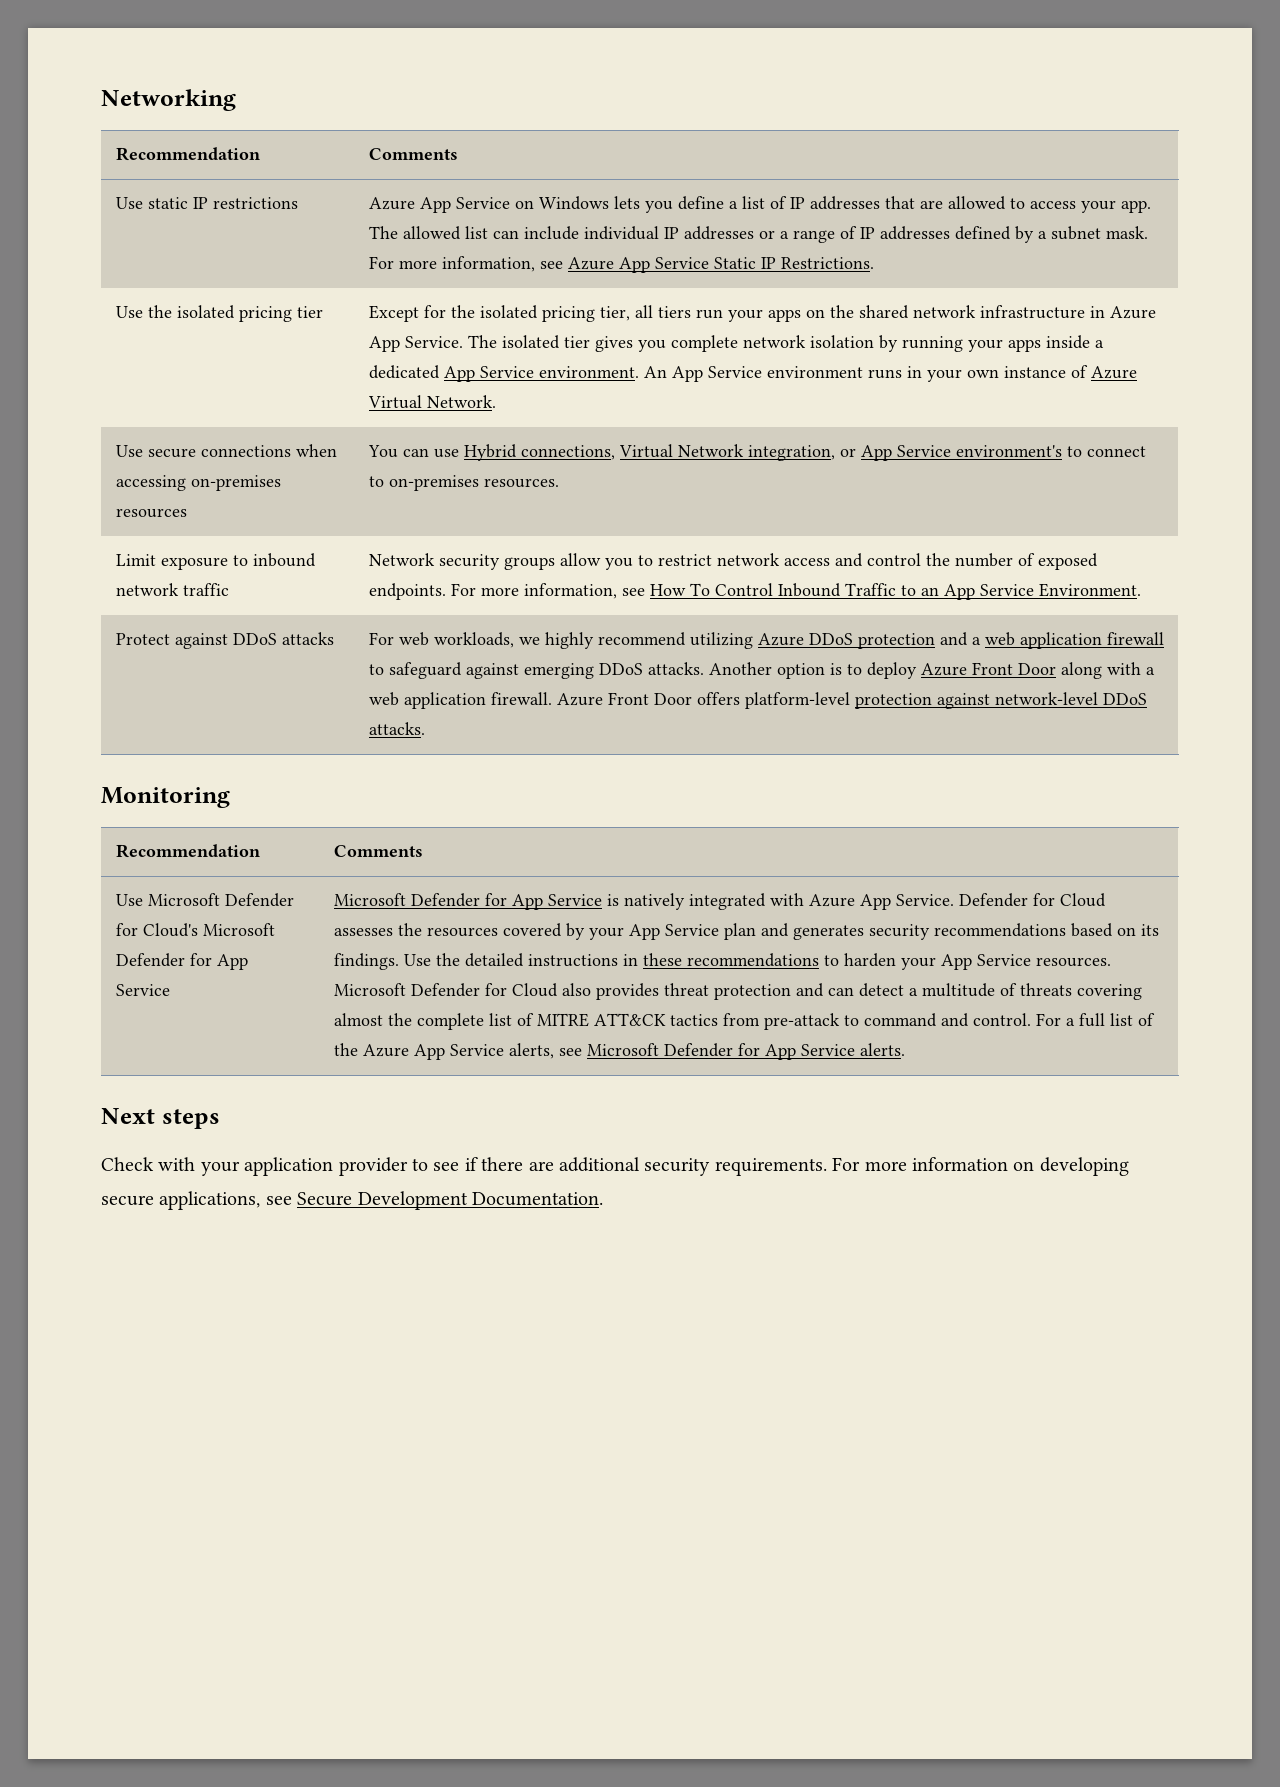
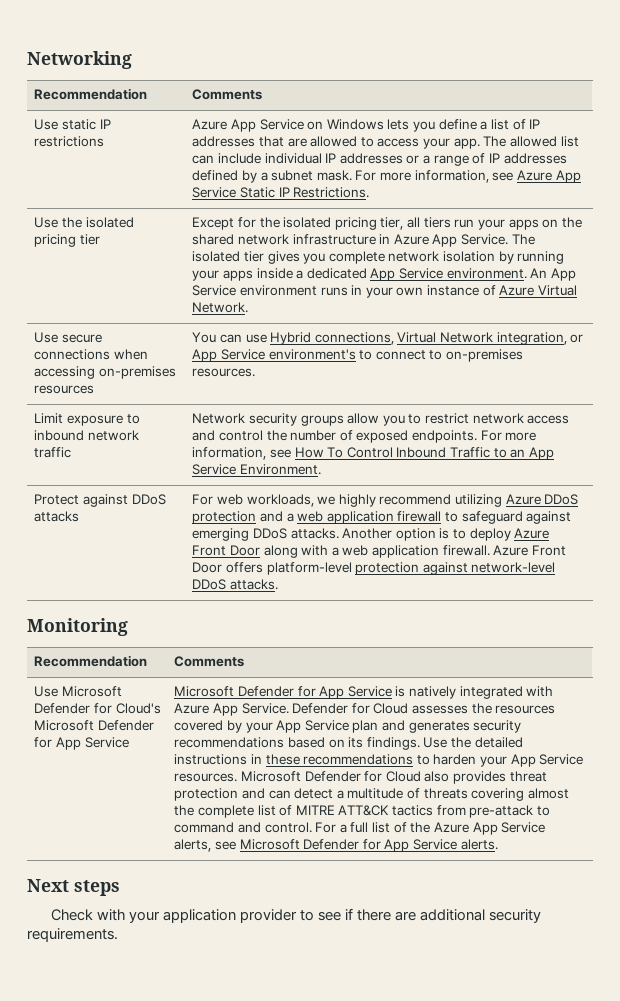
[832,1157,1129,1176] [101,1191,603,1210] For more information on developing secure applications, see Secure Development Documentation. -> (118, 935) none

